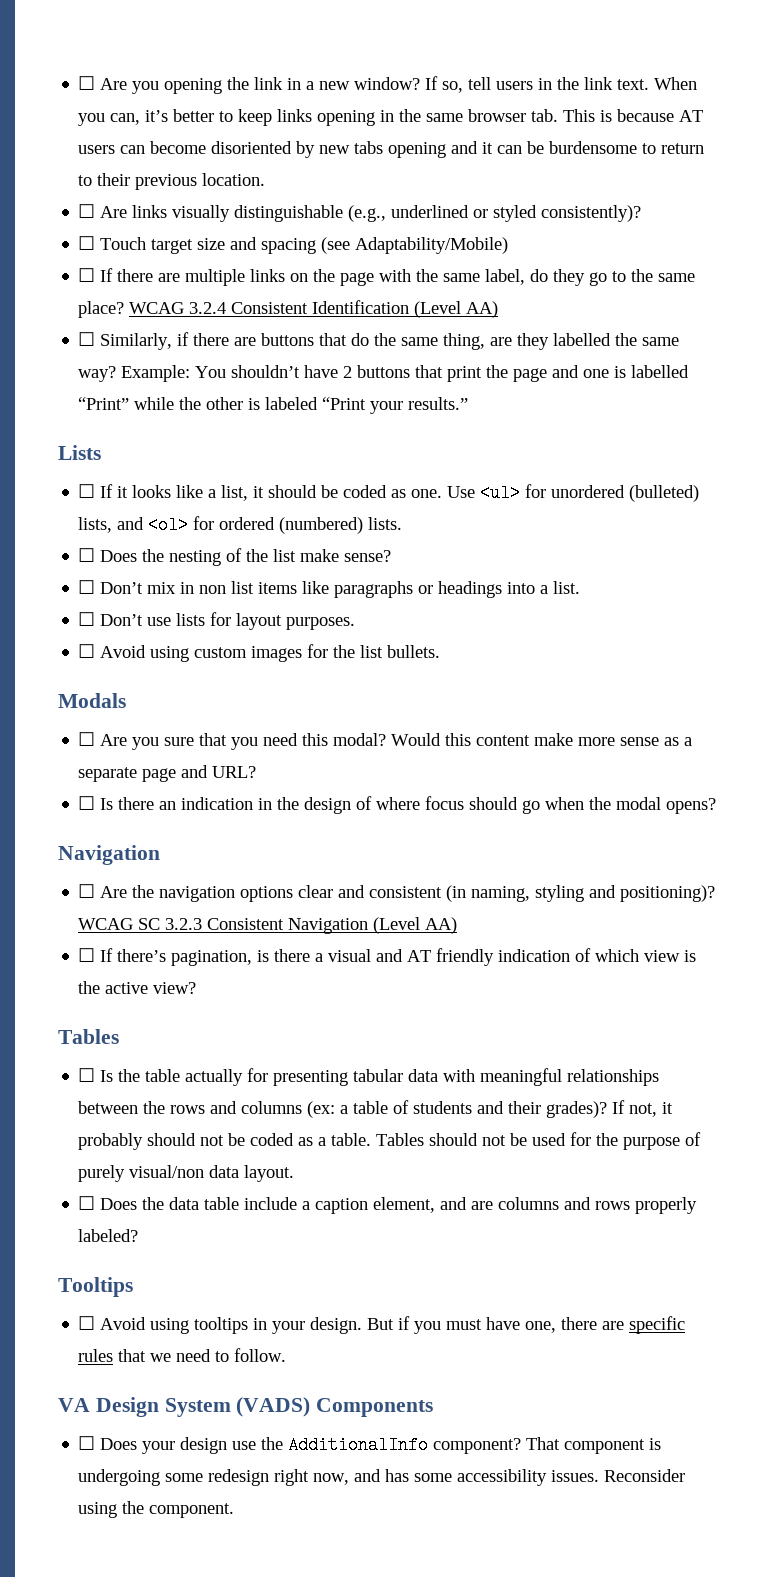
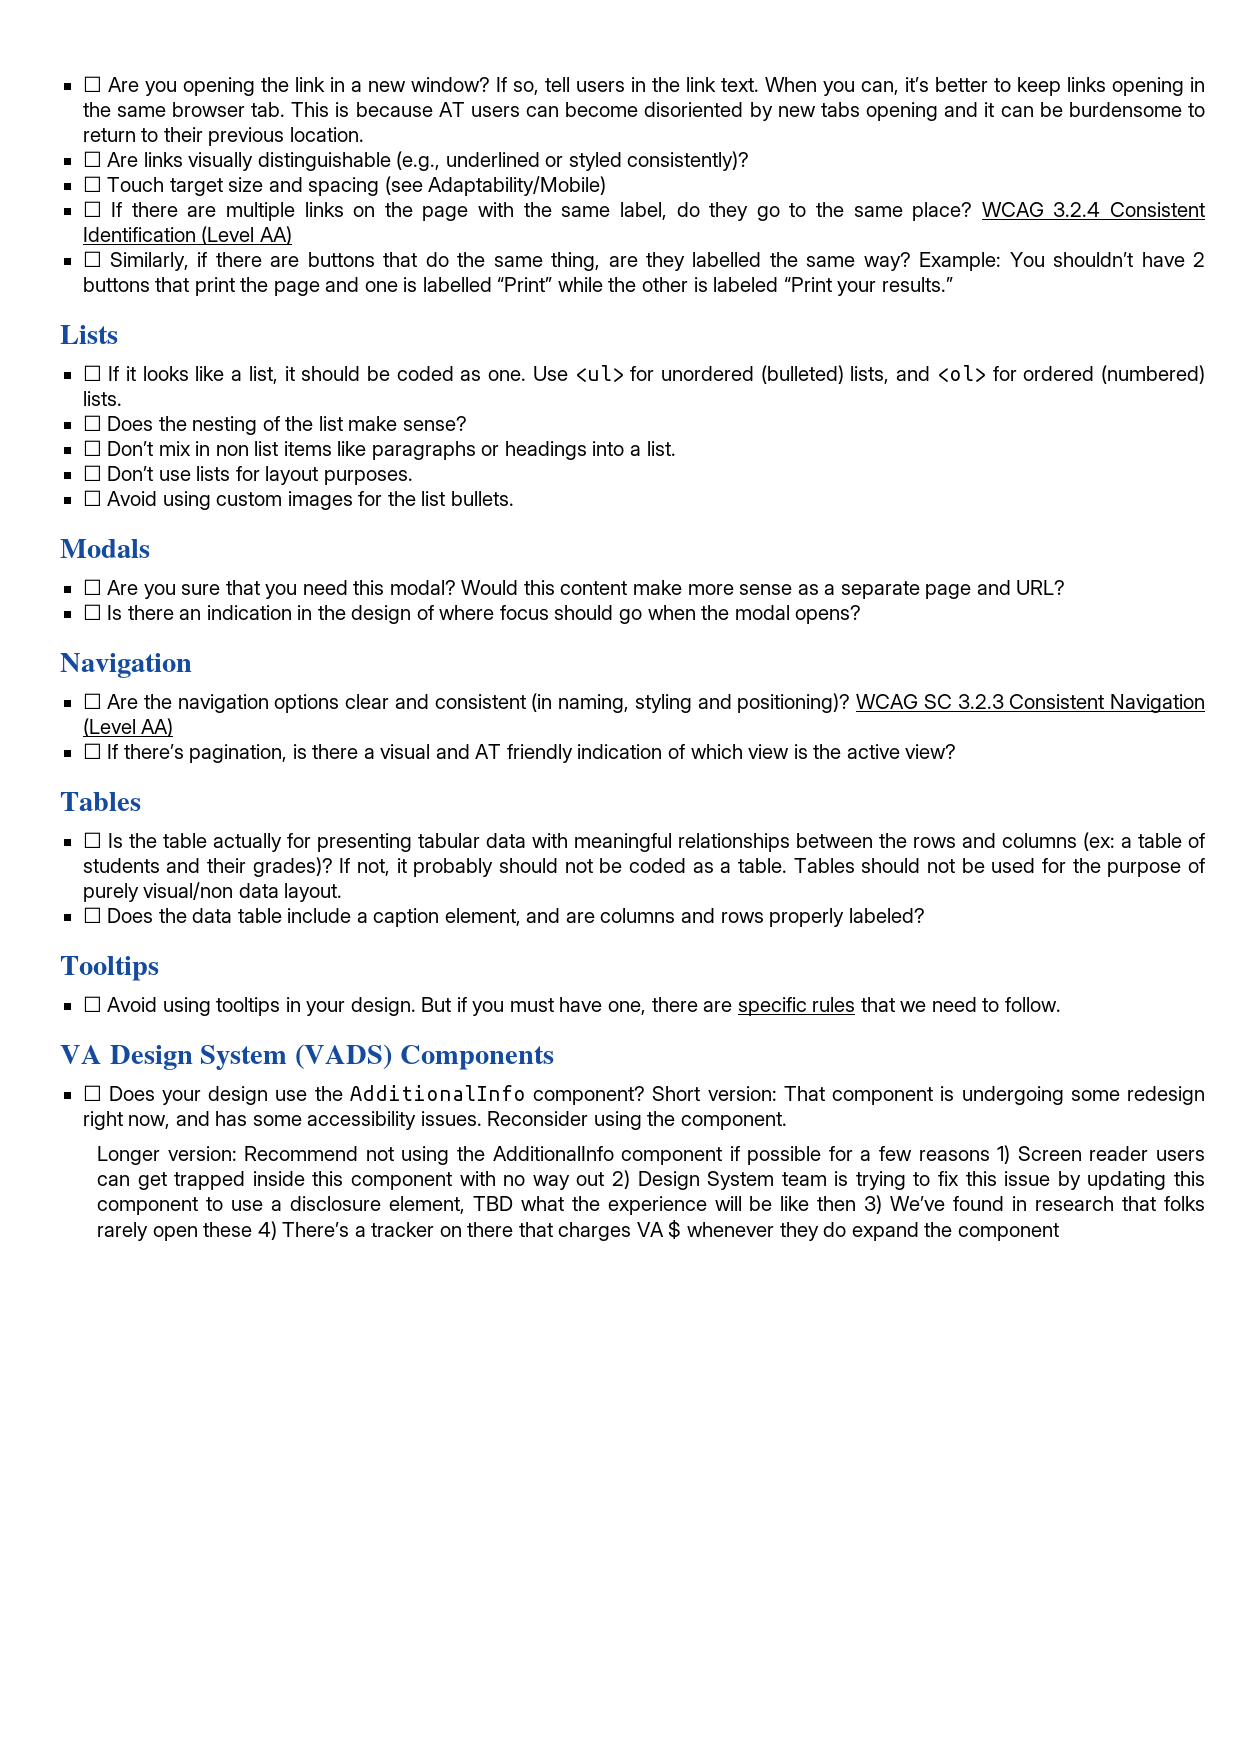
(522, 1446) none -> [652,1086,777,1101] Short version:
(235, 1510) none -> [97,1145,1205,1165] [97,1170,1205,1190] [97,1195,1205,1215] [97,1219,1059,1241] // Longer version: Recommend not using the AdditionalInfo component if possible for a few reasons 1) Screen reader users can get trapped inside this component with no way out 2) Design System team is trying to fix this issue by updating this component to use a disclosure element, TBD what the experience will be like then 3) We’ve found in research that folks rarely open these 4) There’s a tracker on there that charges VA $ whenever they do expand the component

